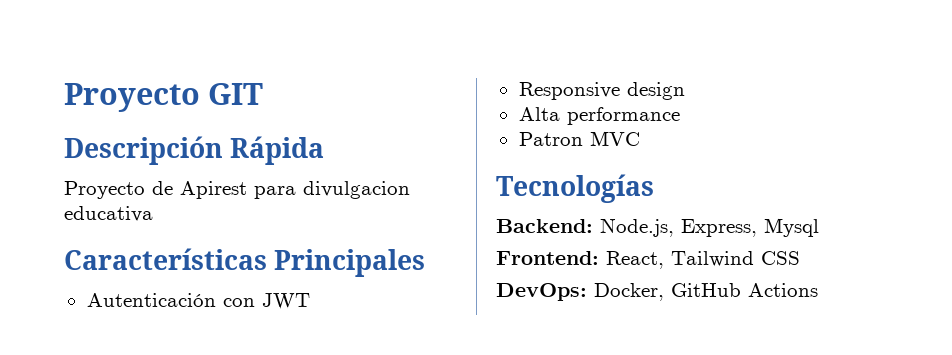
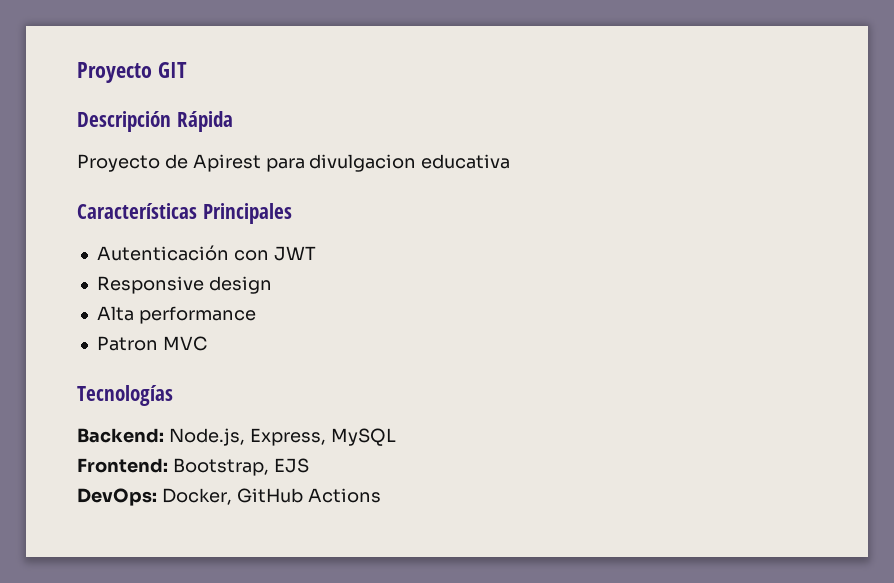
[764,218,819,237] Mysql -> [330,428,396,446] MySQL
[606,251,800,269] React, Tailwind CSS -> [172,458,309,476] Bootstrap, EJS

